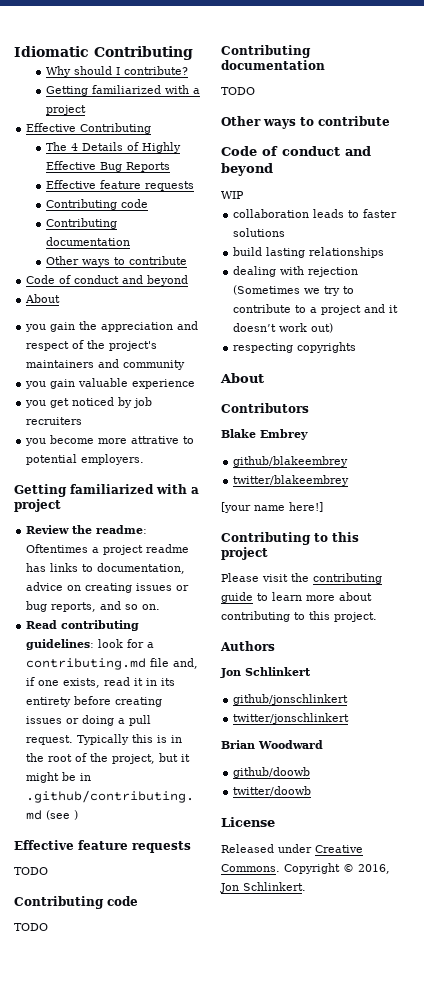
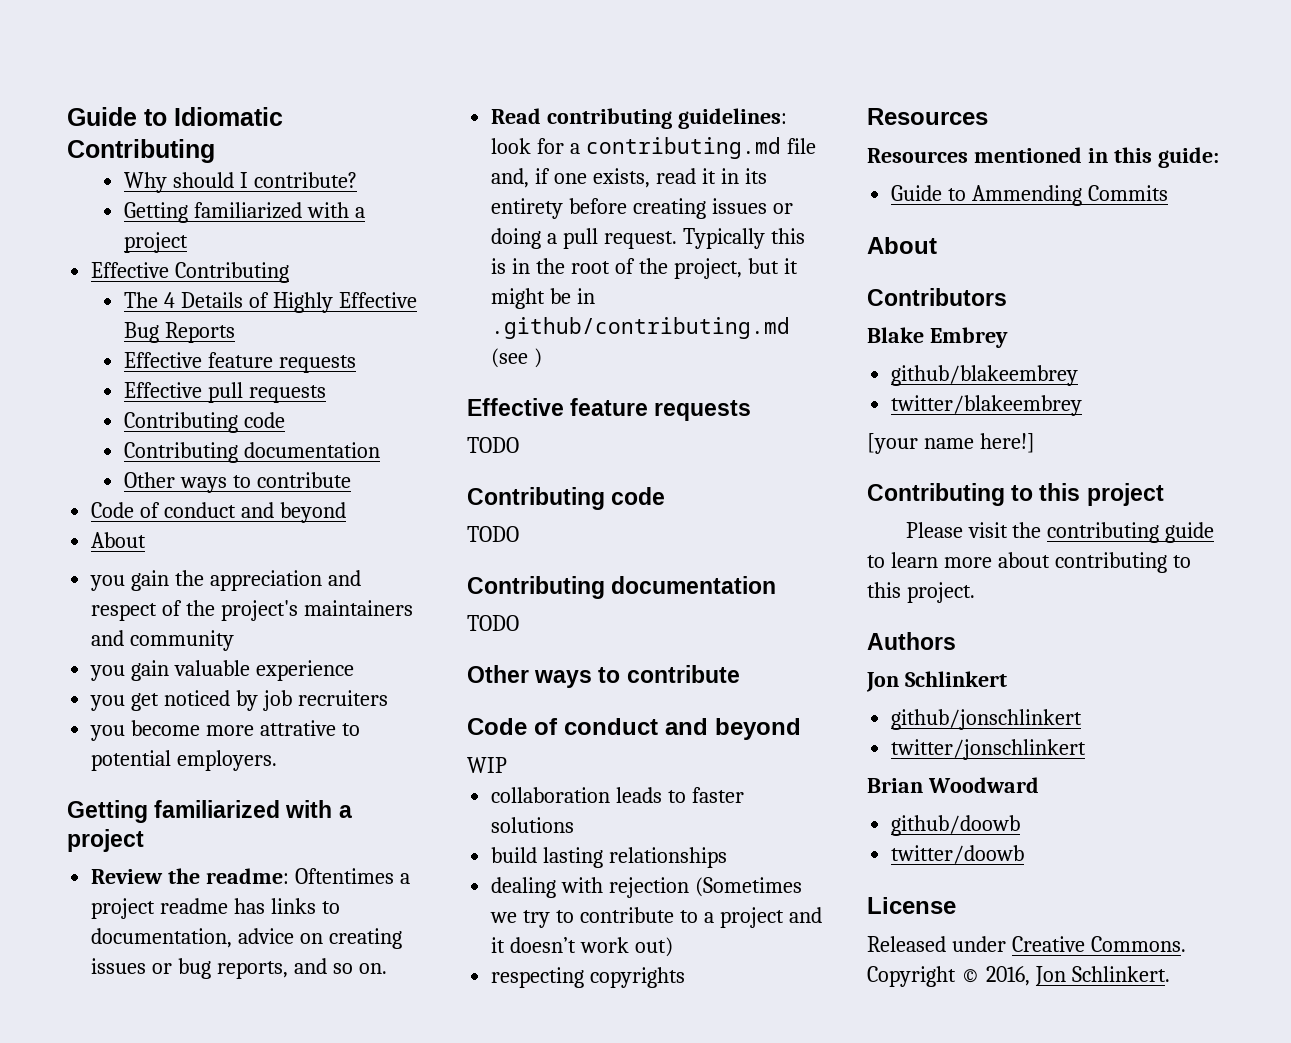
(14, 51) none -> [67,107,167,126] Guide to
(195, 186) none -> [124,382,327,403] // Effective pull requests
(357, 347) none -> [867,108,988,125] [867,147,1219,168] [891,185,1169,206] // Resources // Resources mentioned in this guide: // Guide to Ammending Commits

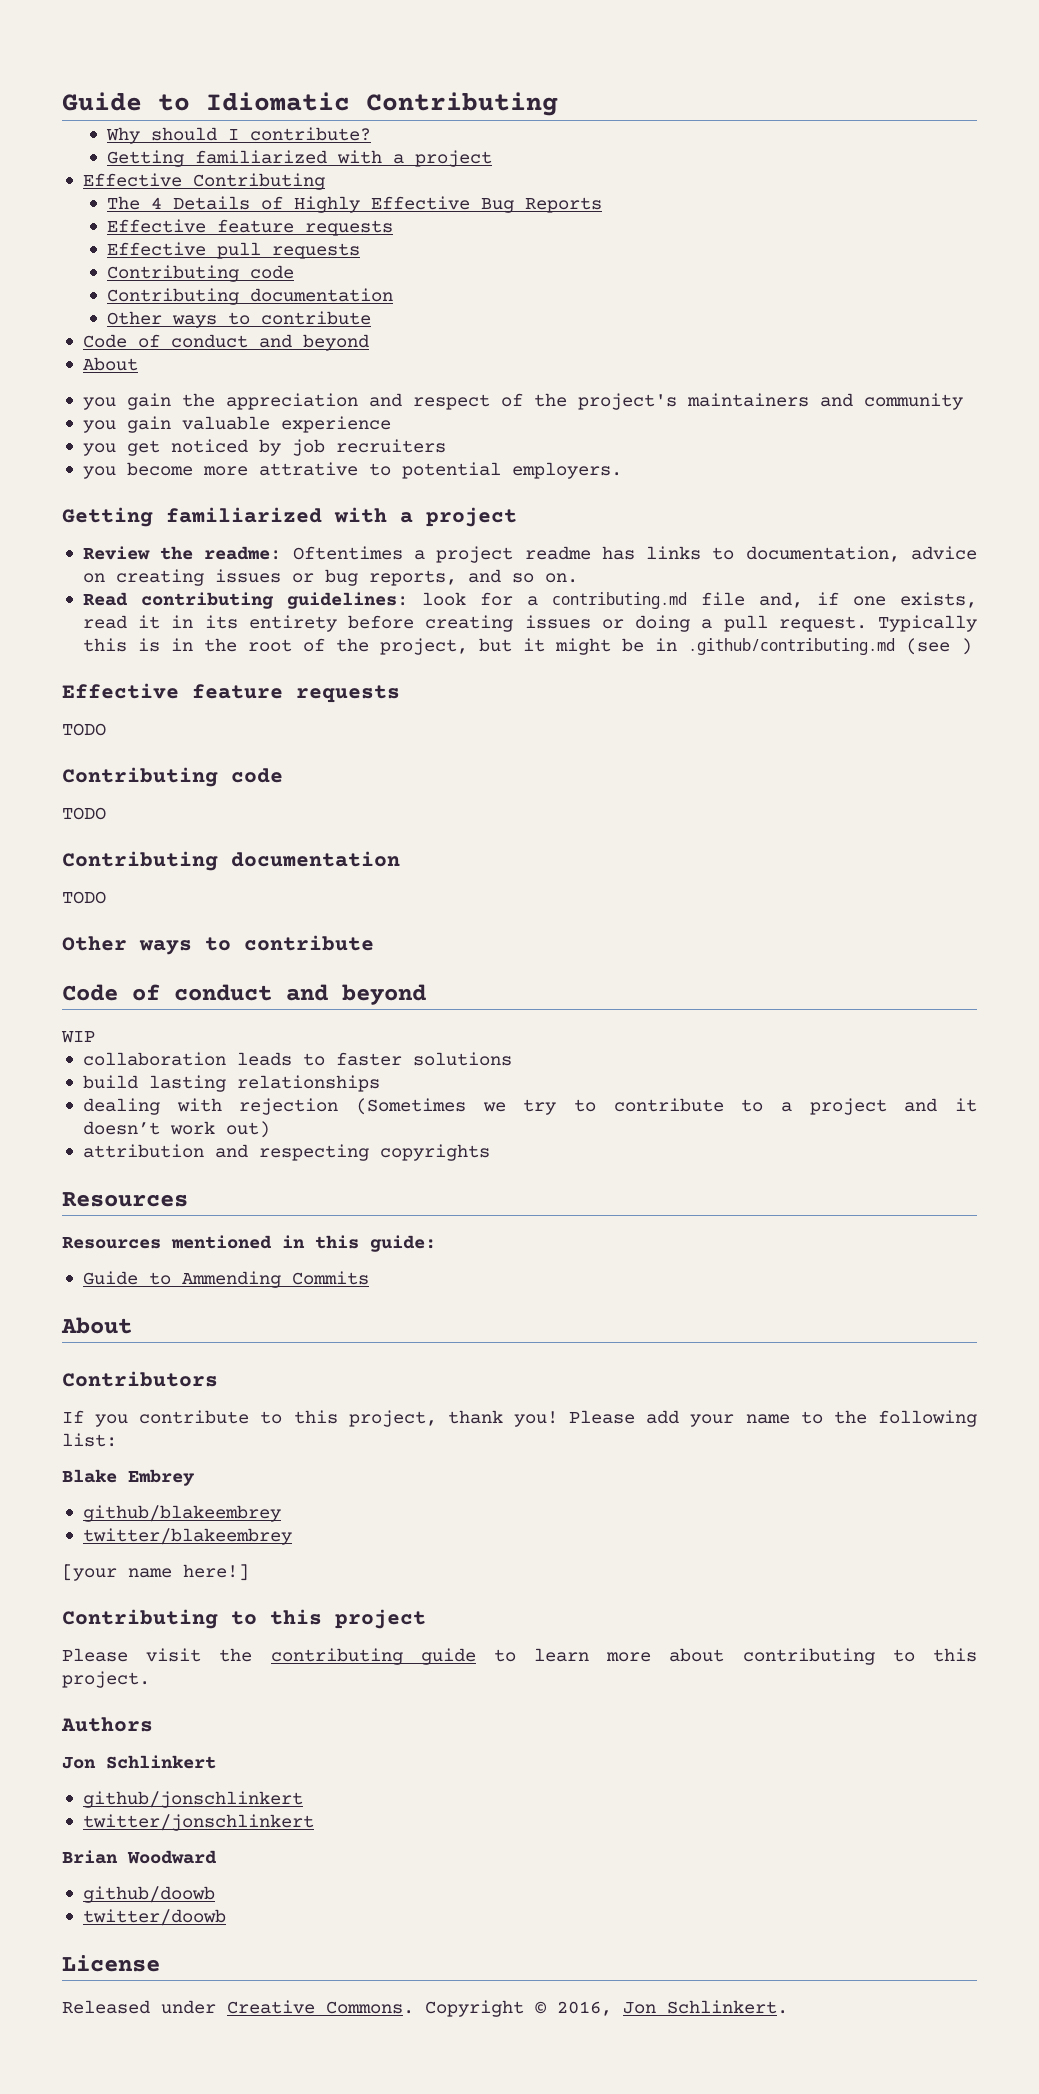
(674, 947) none -> [82,1144,248,1158] attribution and
(1007, 297) none -> [62,1410,977,1427] [62,1433,117,1447] // If you contribute to this project, thank you! Please add your name to the following list:

